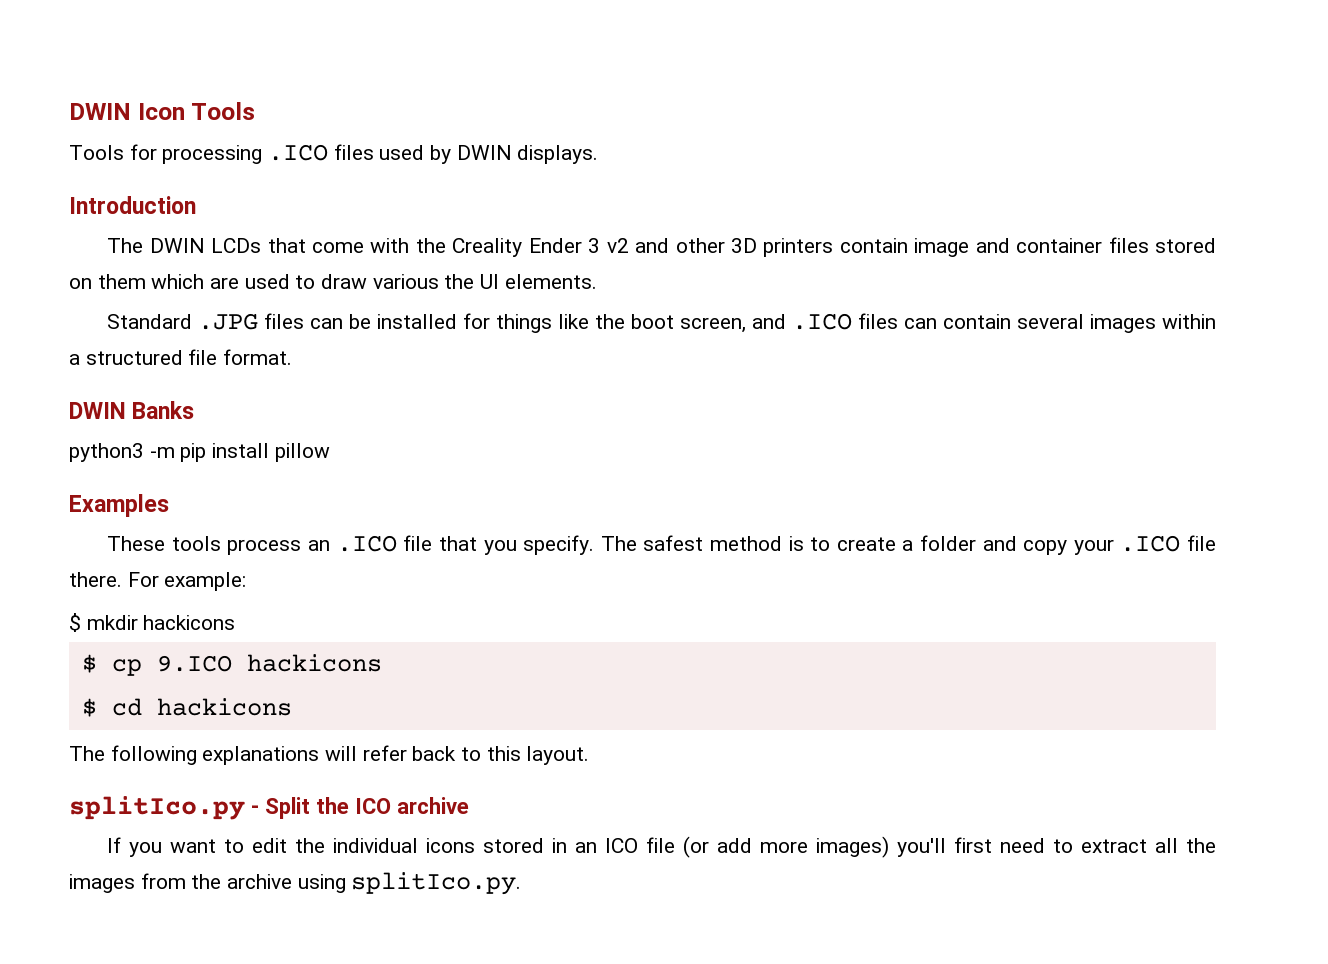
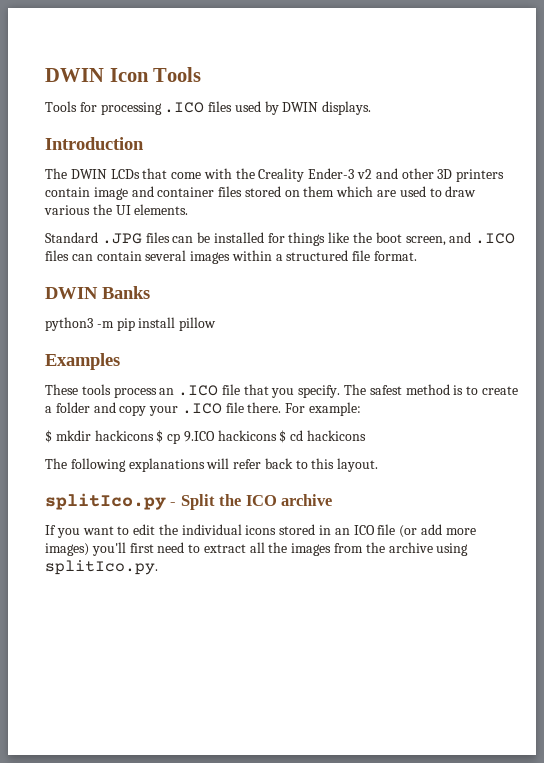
[528,238,601,253] Ender 3 -> [308,168,355,179] Ender-3
(236, 622) // -> (154, 435) none
(382, 663) // -> (277, 435) none

